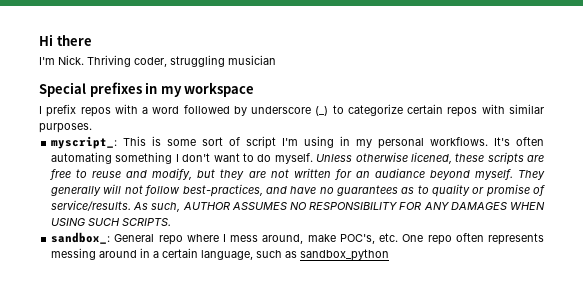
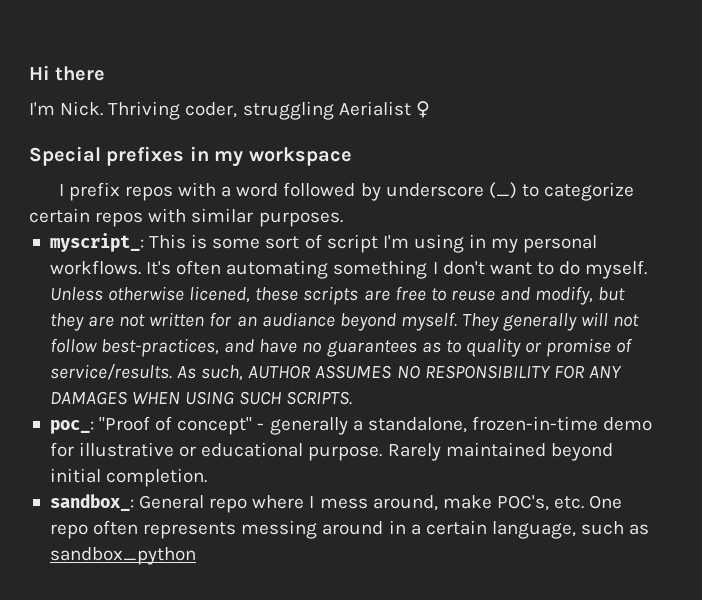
[228,55,276,65] musician -> [338,101,430,118] Aerialist ♀
(172, 222) none -> [49,416,653,435] [49,442,613,461] [49,468,208,487] // poc_: "Proof of concept" - generally a standalone, frozen-in-time demo for illustrative or educational purpose. Rarely maintained beyond initial completion.

